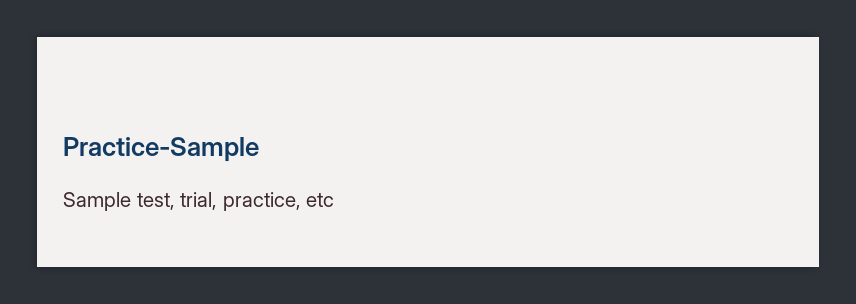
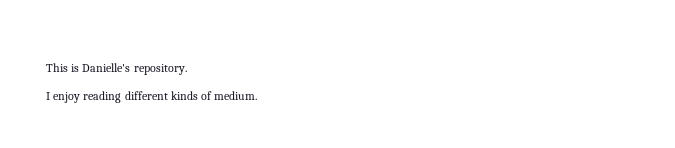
[63,137,259,162] [63,192,335,211] Practice-Sample // Sample test, trial, practice, etc -> [46,63,187,75] [46,91,258,103] This is Danielle's repository. // I enjoy reading different kinds of medium.

